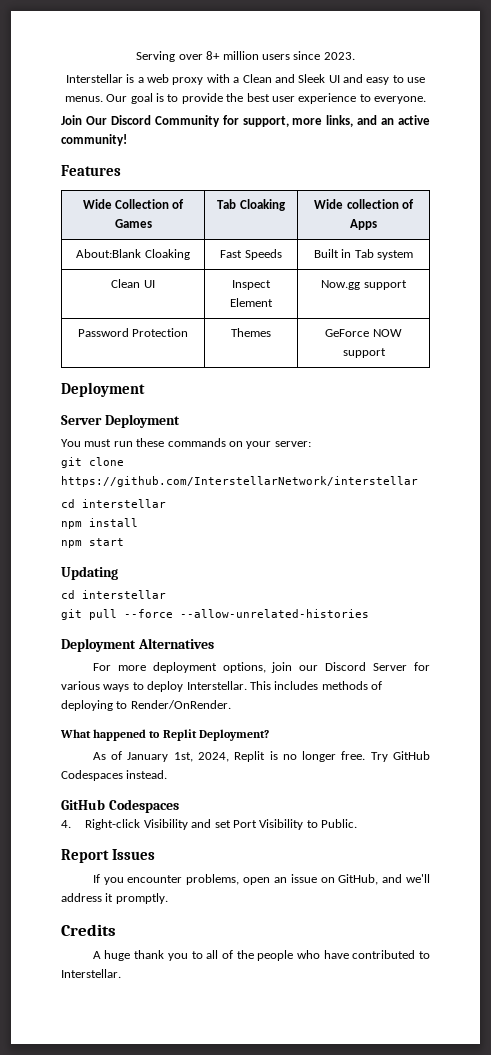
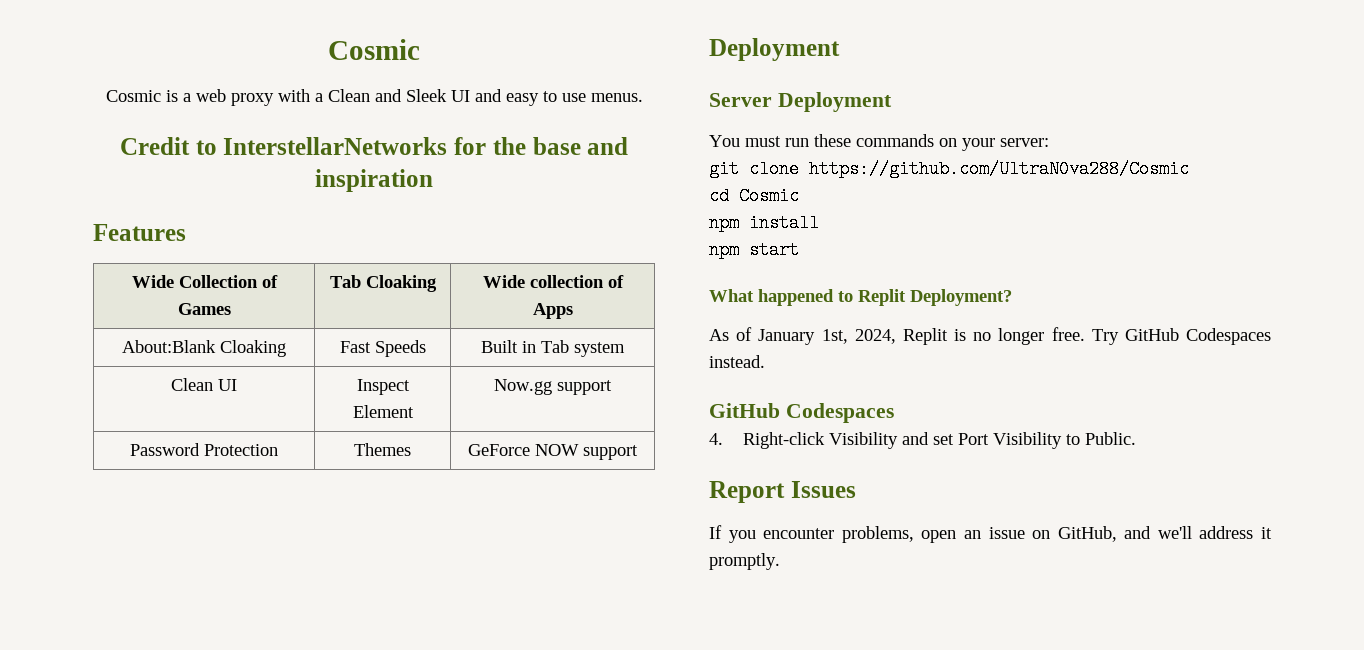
[136,51,355,62] [65,74,123,83] Serving over 8+ million users since 2023. // Interstellar -> [328,39,420,60] [105,90,161,102] Cosmic // Cosmic
[106,93,427,104] [61,115,430,127] [61,134,127,146] Our goal is to provide the best user experience to everyone. // Join Our Discord Community for support, more links, and an active community! -> [119,137,629,155] [315,169,433,192] // Credit to InterstellarNetworks for the base and inspiration
[61,476,418,487] [61,499,166,508] https://github.com/InterstellarNetwork/interstellar // cd interstellar -> [809,160,1189,178] [709,187,799,205] https://github.com/UltraN0va288/Cosmic // cd Cosmic
[61,566,118,580] [61,590,166,599] [61,609,369,620] [61,638,214,652] [92,662,430,673] [61,681,382,692] [61,700,231,711] // Updating // cd interstellar // git pull --force --allow-unrelated-histories // Deployment Alternatives // For more deployment options, join our Discord Server for various ways to deploy Interstellar. This includes methods of deploying to Render/OnRender. -> (799, 250) none
[61,924,116,936] [92,950,430,961] [61,969,121,978] // Credits // A huge thank you to all of the people who have contributed to Interstellar. -> (780, 561) none

